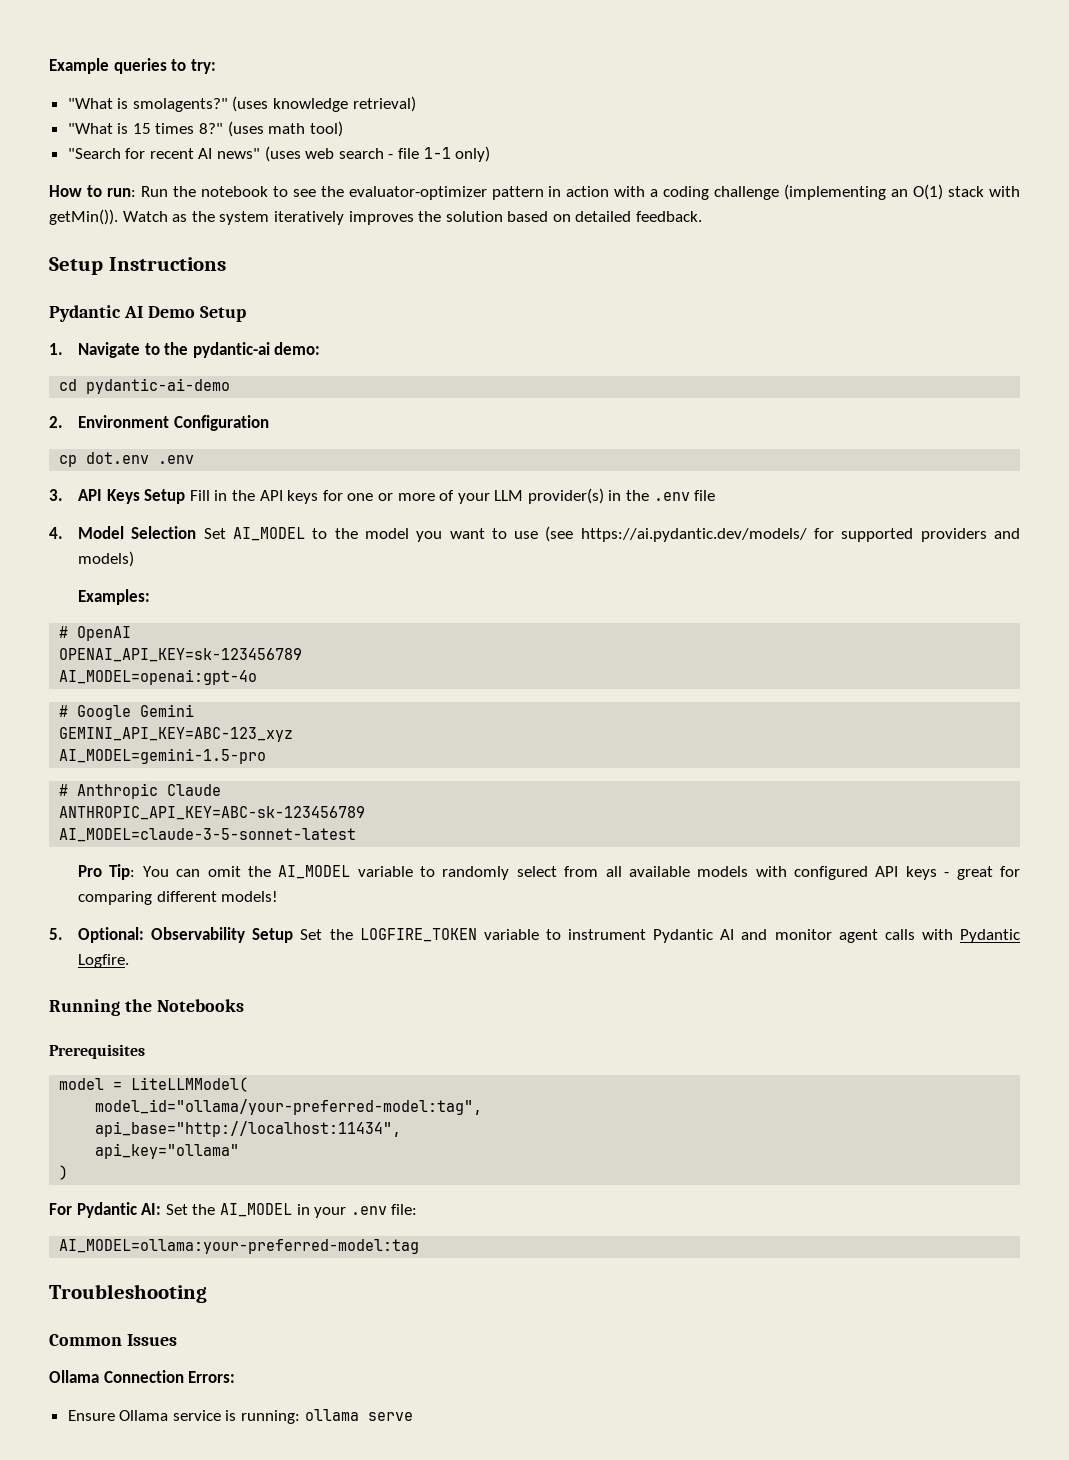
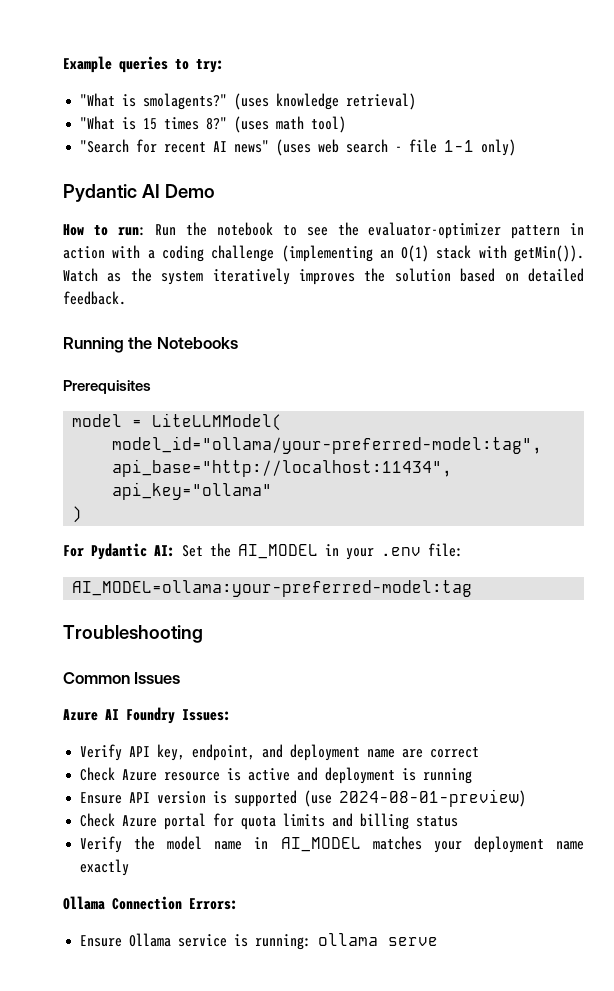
(491, 154) none -> [63,184,215,202] // Pydantic AI Demo
[49,257,226,275] [49,305,246,322] [49,342,321,358] [59,378,231,394] [49,415,269,431] [59,452,195,467] [49,488,716,504] [49,526,1021,542] [78,551,135,567] [78,589,151,605] [59,626,132,641] [59,648,303,662] [59,669,258,685] [59,704,195,720] [59,727,294,742] [59,748,267,764] [59,783,222,799] [59,806,366,820] [59,828,357,842] [78,864,1021,880] [78,891,279,905] [49,927,1021,943] [78,954,130,968] // Setup Instructions // Pydantic AI Demo Setup // 1. Navigate to the pydantic-ai demo: // cd pydantic-ai-demo // 2. Environment Configuration // cp dot.env .env // 3. API Keys Setup Fill in the API keys for one or more of your LLM provider(s) in the .env file // 4. Model Selection Set AI_MODEL to the model you want to use (see https://ai.pydantic.dev/models/ for supported providers and models) // Examples: // # OpenAI // OPENAI_API_KEY=sk-123456789 // AI_MODEL=openai:gpt-4o // # Google Gemini // GEMINI_API_KEY=ABC-123_xyz // AI_MODEL=gemini-1.5-pro // # Anthropic Claude // ANTHROPIC_API_KEY=ABC-sk-123456789 // AI_MODEL=claude-3-5-sonnet-latest // Pro Tip: You can omit the AI_MODEL variable to randomly select from all available models with configured API keys - great for comparing different models! // 5. Optional: Observability Setup Set the LOGFIRE_TOKEN variable to instrument Pydantic AI and monitor agent calls with Pydantic Logfire. -> (126, 298) none
(177, 1340) none -> [63,707,231,724] [80,744,480,761] [80,767,473,784] [80,789,527,807] [80,813,459,830] [80,836,584,853] [80,859,130,876] // Azure AI Foundry Issues: // Verify API key, endpoint, and deployment name are correct // Check Azure resource is active and deployment is running // Ensure API version is supported (use 2024-08-01-preview) // Check Azure portal for quota limits and billing status // Verify the model name in AI_MODEL matches your deployment name exactly

